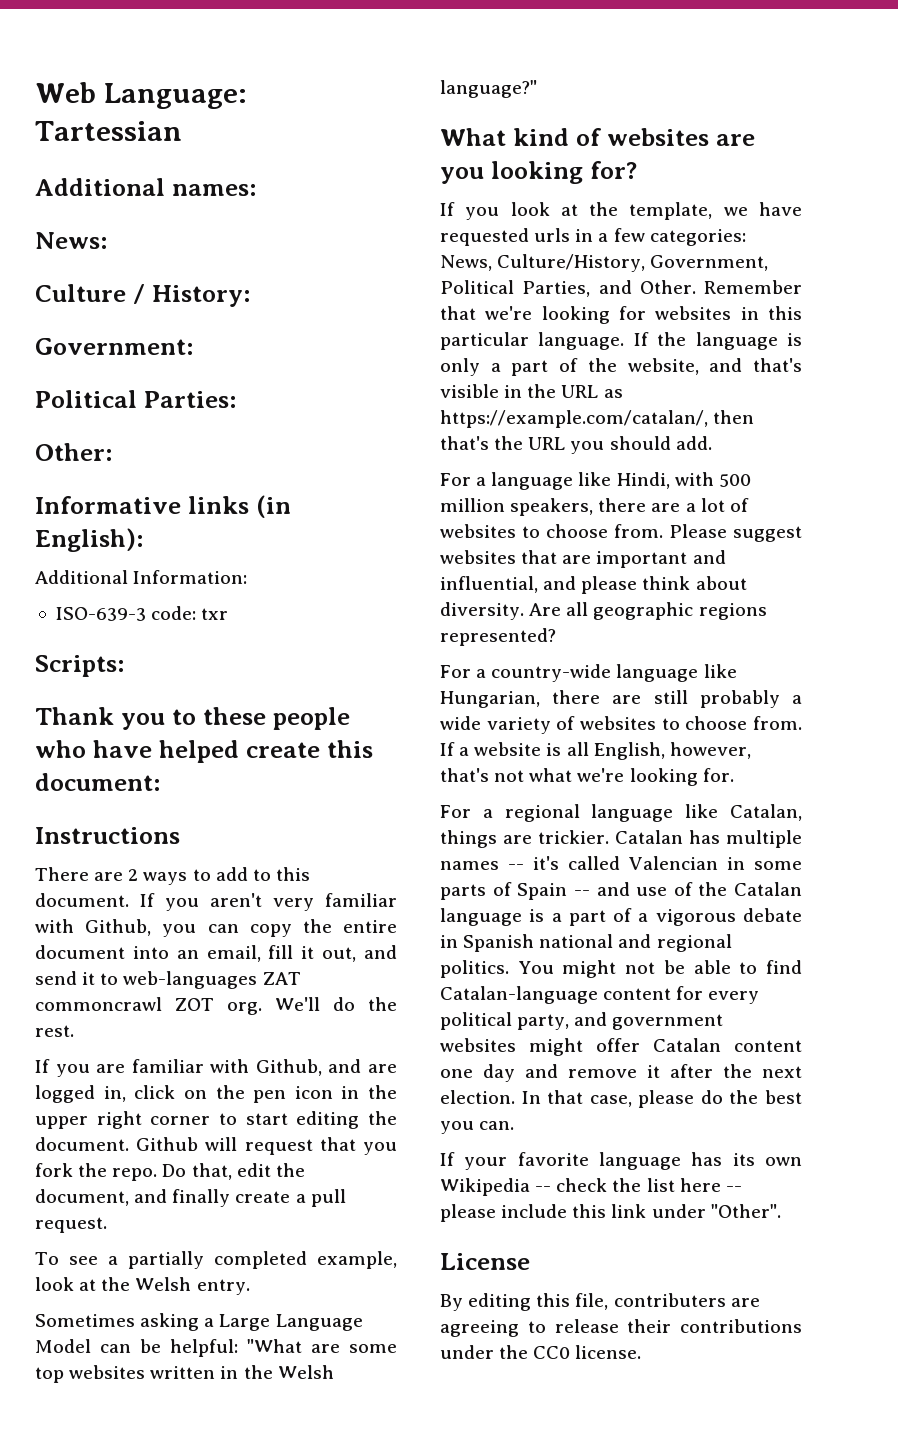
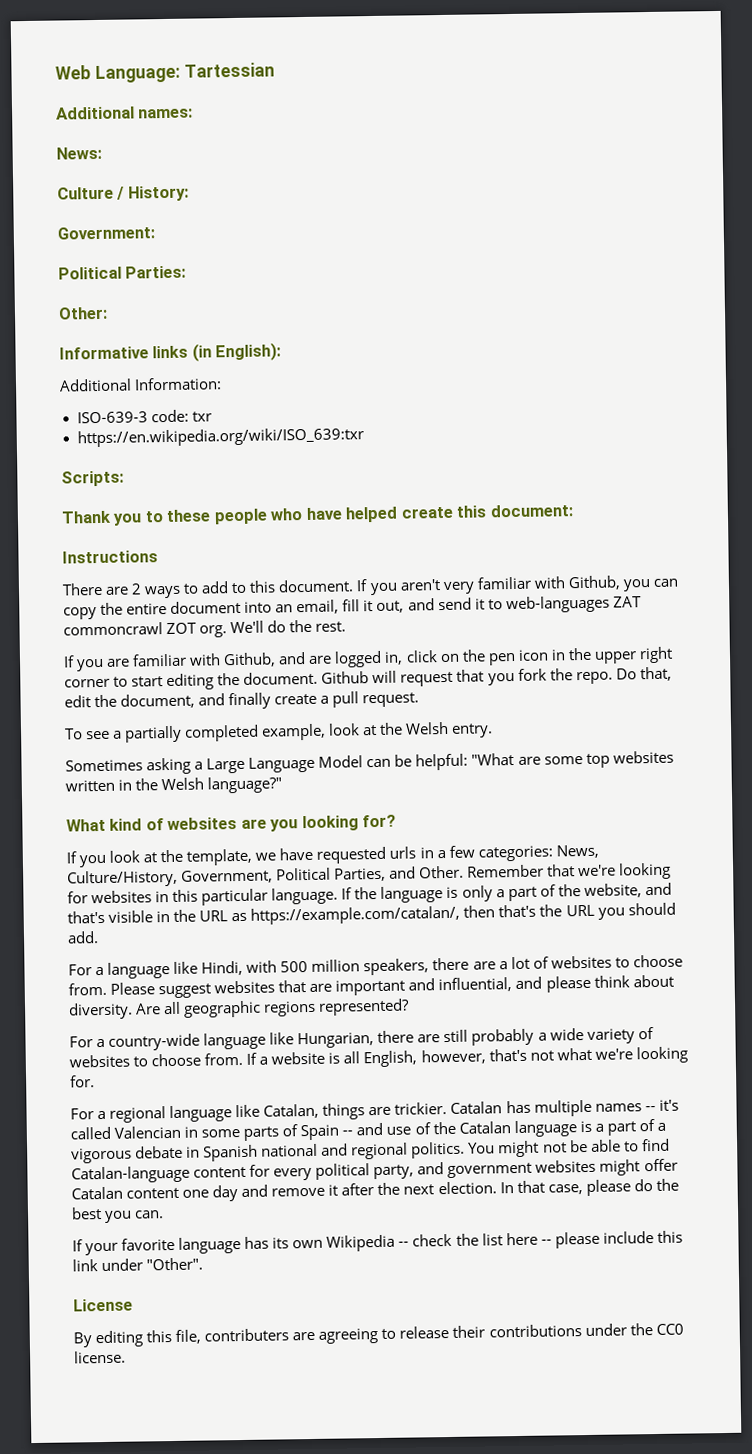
(229, 614) none -> [76,427,364,448] // https://en.wikipedia.org/wiki/ISO_639:txr

